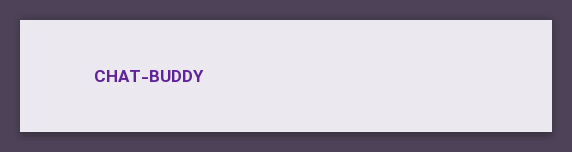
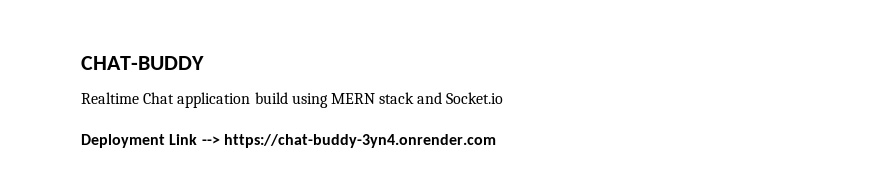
(204, 76) none -> [81,92,504,108] [81,134,496,148] // Realtime Chat application build using MERN stack and Socket.io // Deployment Link --> https://chat-buddy-3yn4.onrender.com

